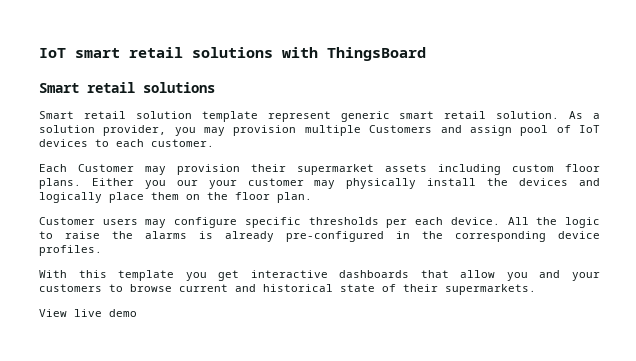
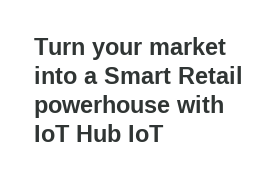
[39,47,426,61] [39,82,215,93] [39,111,600,122] [39,125,601,136] [39,139,214,147] [39,164,600,175] [39,178,601,189] [39,192,312,203] [39,217,601,228] [39,231,600,242] [39,245,102,256] [39,270,600,281] [39,284,536,295] [39,309,137,317] IoT smart retail solutions with ThingsBoard // Smart retail solutions // Smart retail solution template represent generic smart retail solution. As a solution provider, you may provision multiple Customers and assign pool of IoT devices to each customer. // Each Customer may provision their supermarket assets including custom floor plans. Either you our your customer may physically install the devices and logically place them on the floor plan. // Customer users may configure specific thresholds per each device. All the logic to raise the alarms is already pre-configured in the corresponding device profiles. // With this template you get interactive dashboards that allow you and your customers to browse current and historical state of their supermarkets. // View live demo -> [34,37,226,60] [34,66,243,84] [34,95,224,118] [34,124,164,142] Turn your market into a Smart Retail powerhouse with IoT Hub IoT

